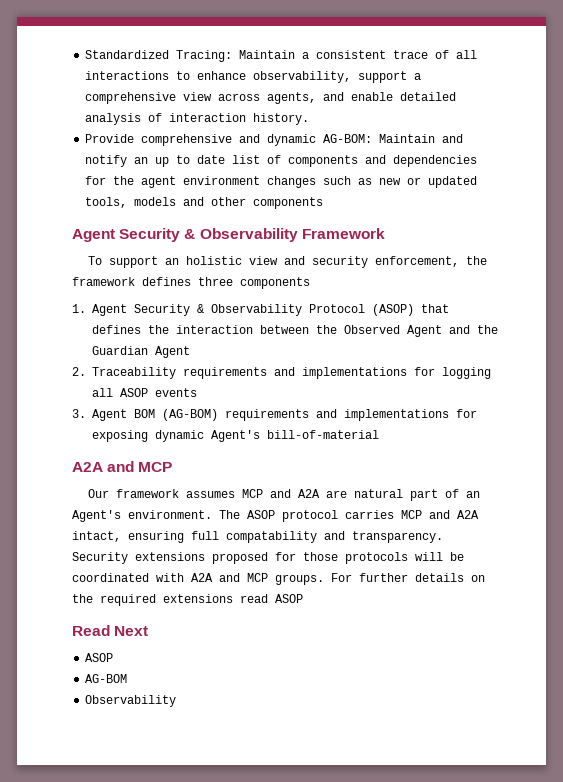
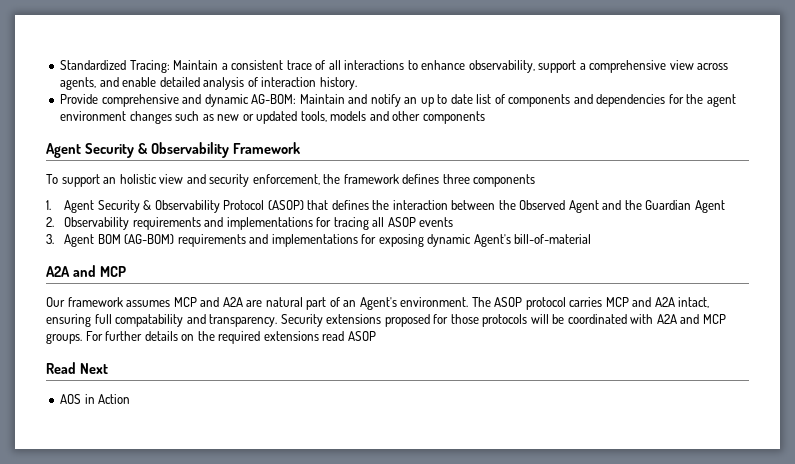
[92,367,491,379] Traceability requirements and implementations for logging -> [64,217,369,230] Observability requirements and implementations for tracing
[85,653,114,662] [85,674,128,683] [85,695,177,707] ASOP // AG-BOM // Observability -> [60,394,131,404] AOS in Action

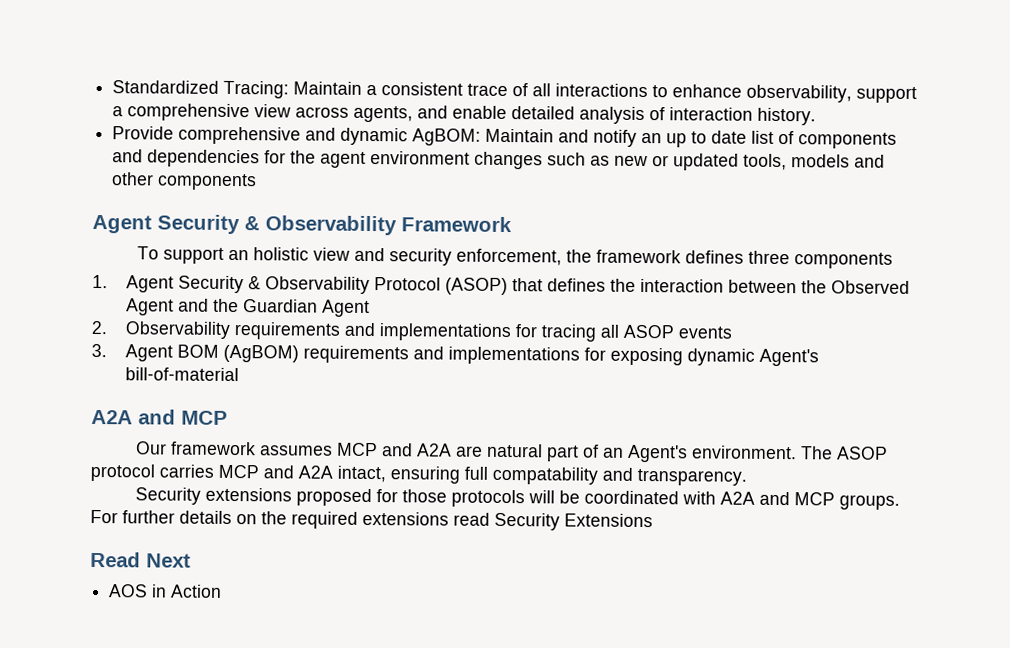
[251,94,297,104] AG-BOM: -> [412,128,482,146] AgBOM:
[124,234,175,244] (AG-BOM) -> [223,344,300,363] (AgBOM)
(278, 320) none -> (747, 477) //
[347,331,376,341] ASOP -> [494,512,653,531] Security Extensions

